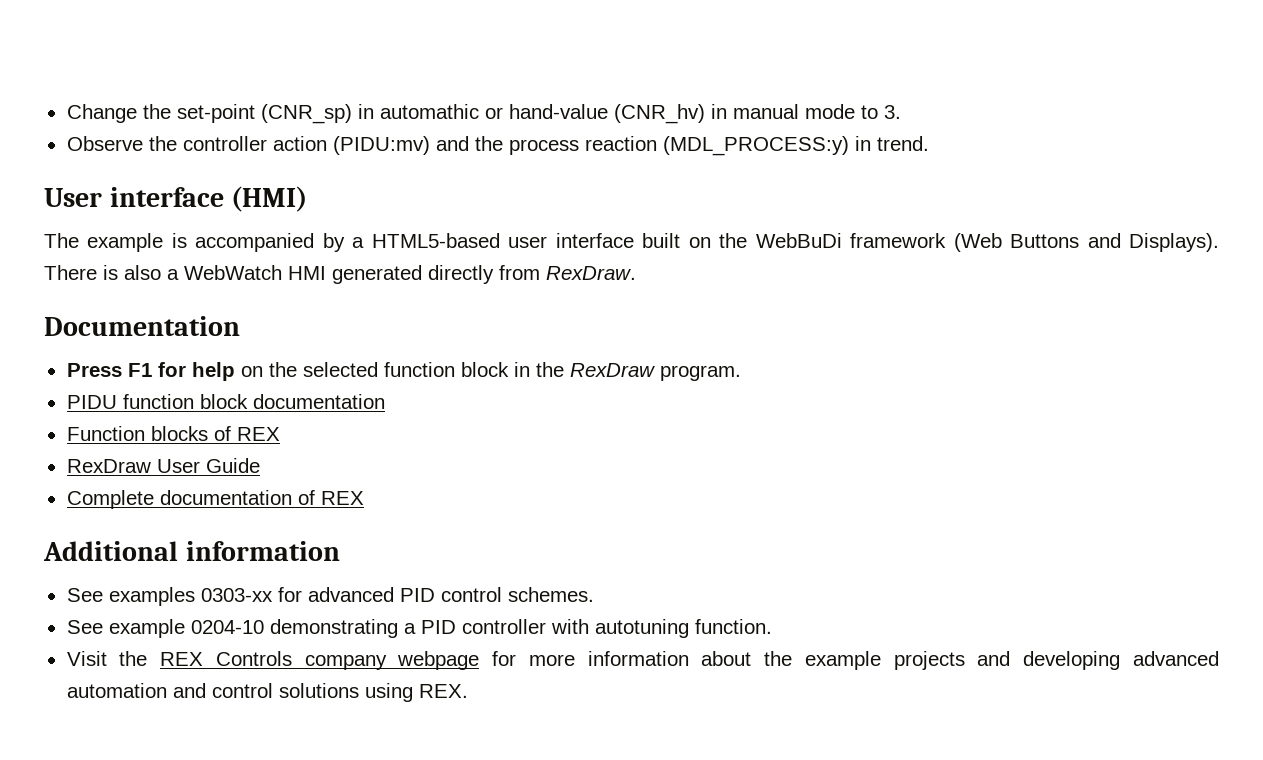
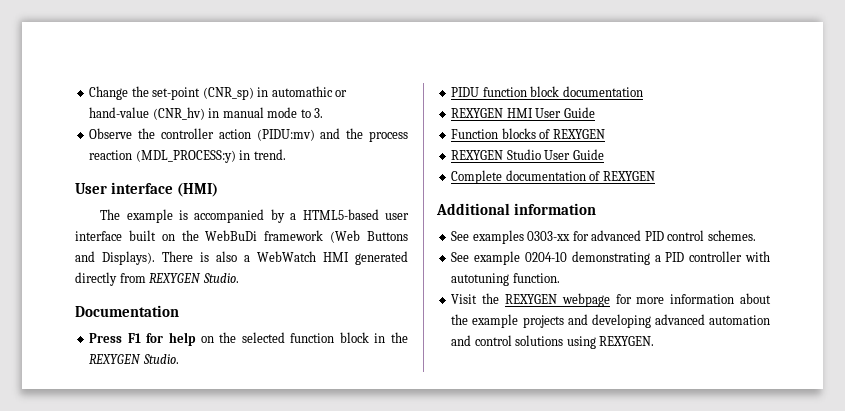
[546,266,636,280] RexDraw. -> [149,273,239,283] REXYGEN Studio.
[569,363,741,381] RexDraw program. -> [89,354,179,364] REXYGEN Studio.
(385, 401) none -> [451,107,595,118] // REXYGEN HMI User Guide
[236,427,280,441] [66,459,151,473] REX // RexDraw -> [552,129,605,139] [451,149,541,160] REXYGEN // REXYGEN Studio
[320,491,364,505] REX -> [602,171,655,181] REXYGEN
[160,651,387,670] REX Controls company -> [504,294,557,304] REXYGEN
[418,684,468,698] REX. -> [599,336,655,346] REXYGEN.

